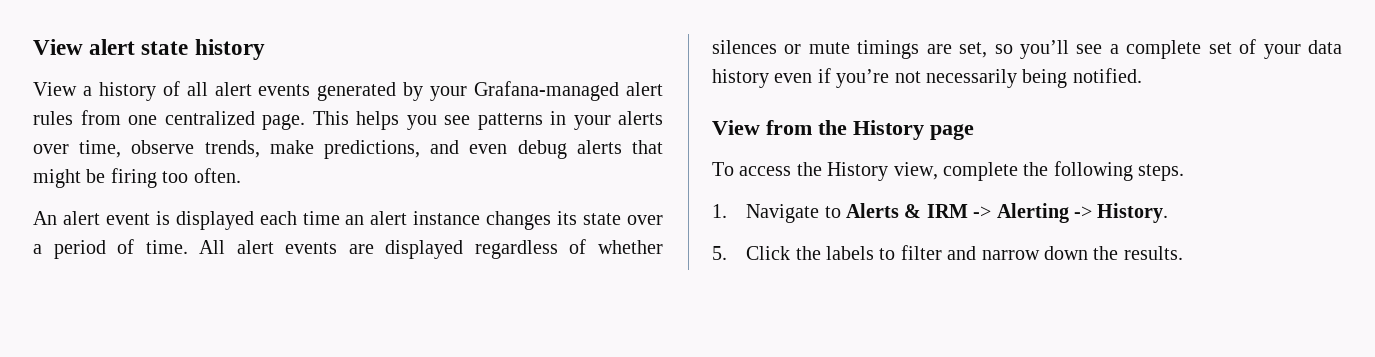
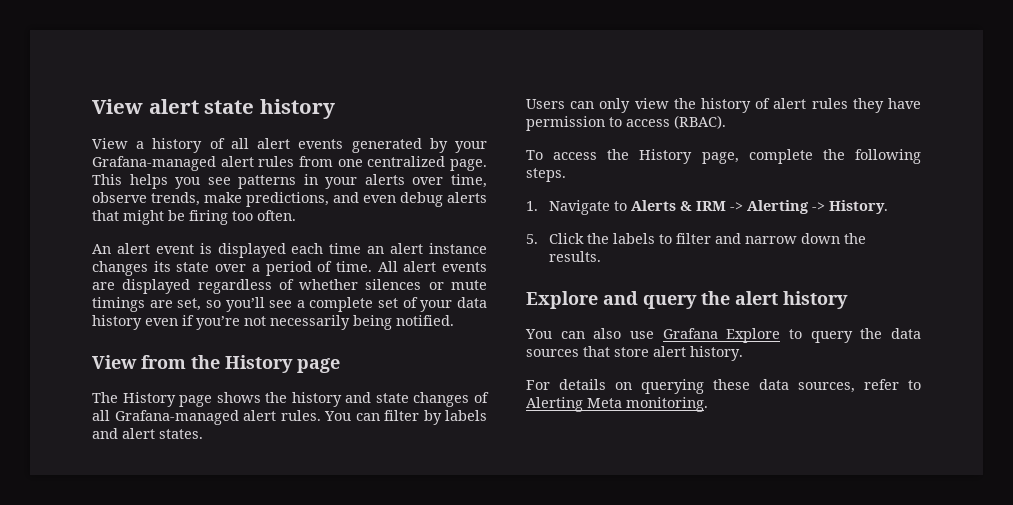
(974, 132) none -> [92,392,489,407] [92,410,487,425] [92,428,203,439] [526,98,921,113] [526,115,726,131] // The History page shows the history and state changes of all Grafana-managed alert rules. You can filter by labels and alert states. // Users can only view the history of alert rules they have permission to access (RBAC).
[893,162,938,180] view, -> [701,152,739,164] page,
(1183, 253) none -> [526,291,848,309] [525,328,921,343] [526,346,743,361] [526,379,921,394] [526,397,708,412] // Explore and query the alert history // You can also use Grafana Explore to query the data sources that store alert history. // For details on querying these data sources, refer to Alerting Meta monitoring.

